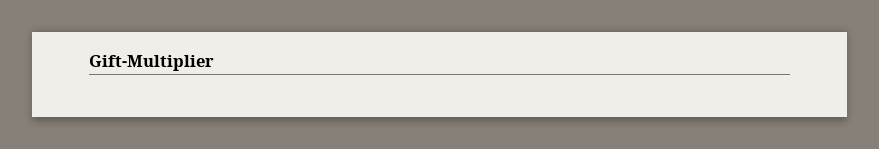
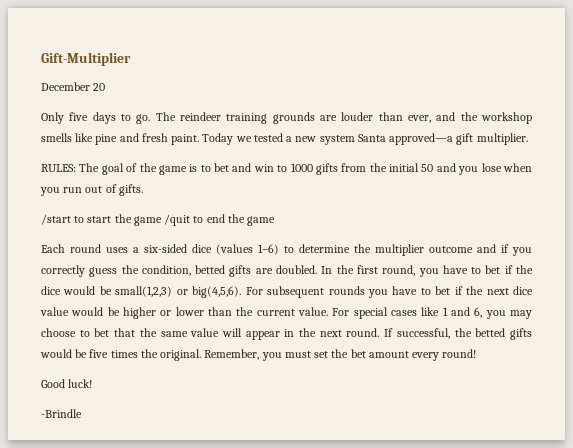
(214, 63) none -> [41,82,106,91] [41,112,532,124] [41,133,528,145] [41,163,533,175] [40,184,143,196] [41,214,276,226] [41,244,532,256] [41,265,534,277] [41,286,533,298] [40,307,532,319] [41,328,532,340] [40,349,477,361] [41,379,93,388] [41,409,82,418] // December 20 // Only five days to go. The reindeer training grounds are louder than ever, and the workshop smells like pine and fresh paint. Today we tested a new system Santa approved—a gift multiplier. // RULES: The goal of the game is to bet and win to 1000 gifts from the initial 50 and you lose when you run out of gifts. // /start to start the game /quit to end the game // Each round uses a six-sided dice (values 1–6) to determine the multiplier outcome and if you correctly guess the condition, betted gifts are doubled. In the first round, you have to bet if the dice would be small(1,2,3) or big(4,5,6). For subsequent rounds you have to bet if the next dice value would be higher or lower than the current value. For special cases like 1 and 6, you may choose to bet that the same value will appear in the next round. If successful, the betted gifts would be five times the original. Remember, you must set the bet amount every round! // Good luck! // -Brindle

